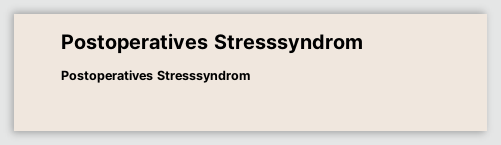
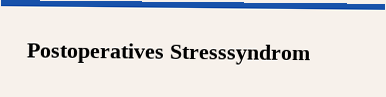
[61,33,363,54] [61,70,250,83] Postoperatives Stresssyndrom // Postoperatives Stresssyndrom -> [26,42,311,66] Postoperatives Stresssyndrom

